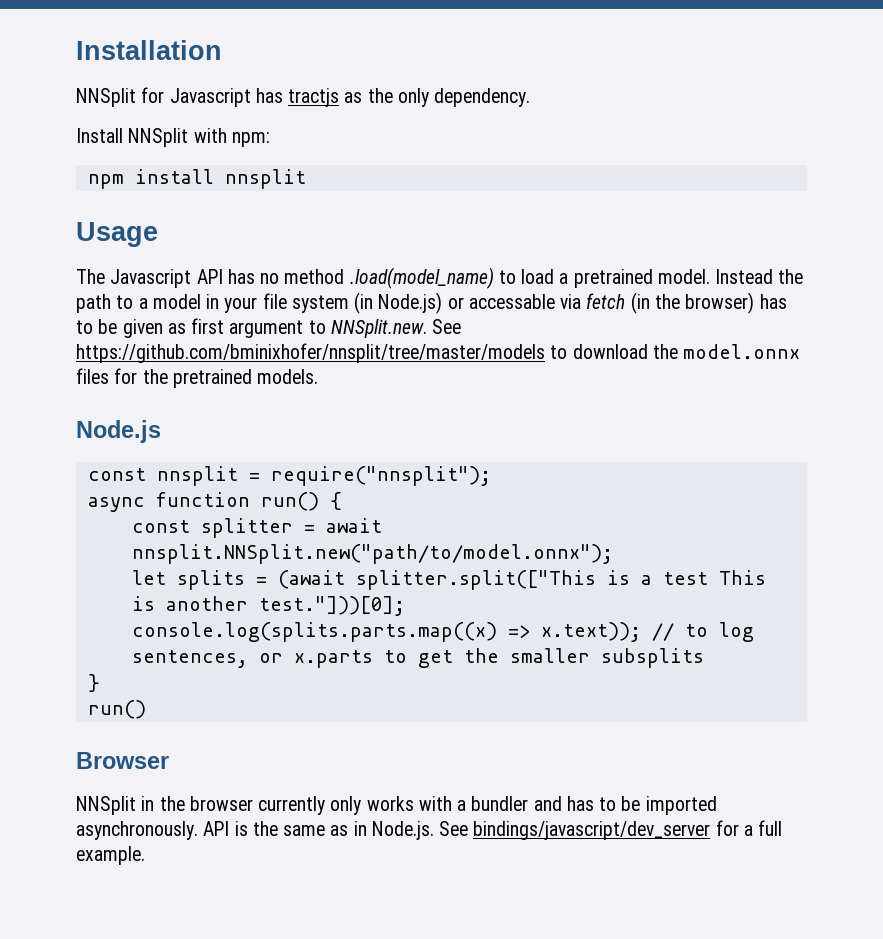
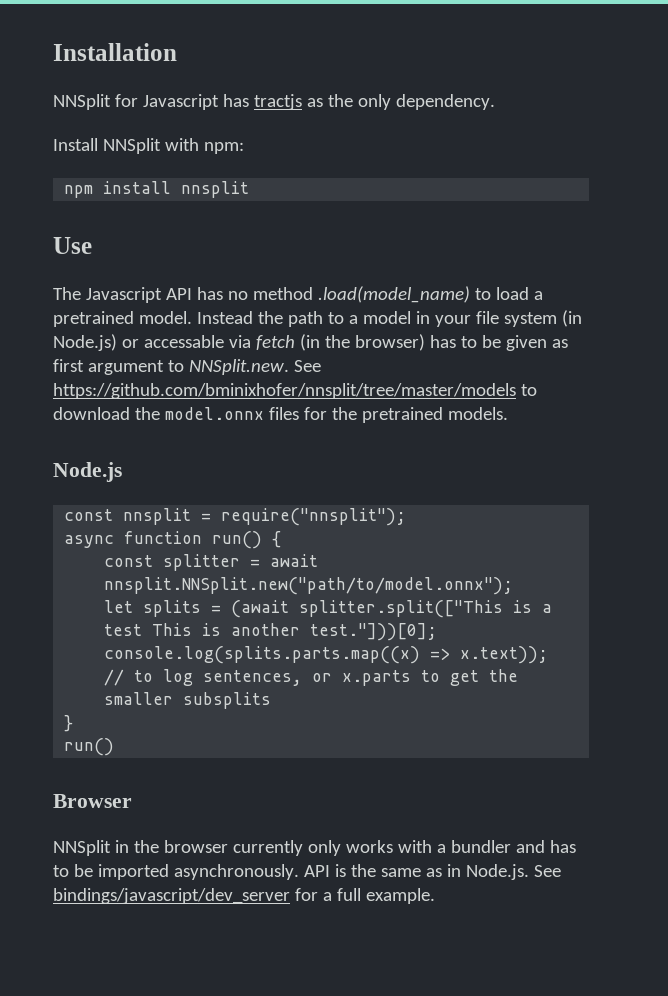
[76,222,158,247] Usage -> [53,237,92,254] Use

